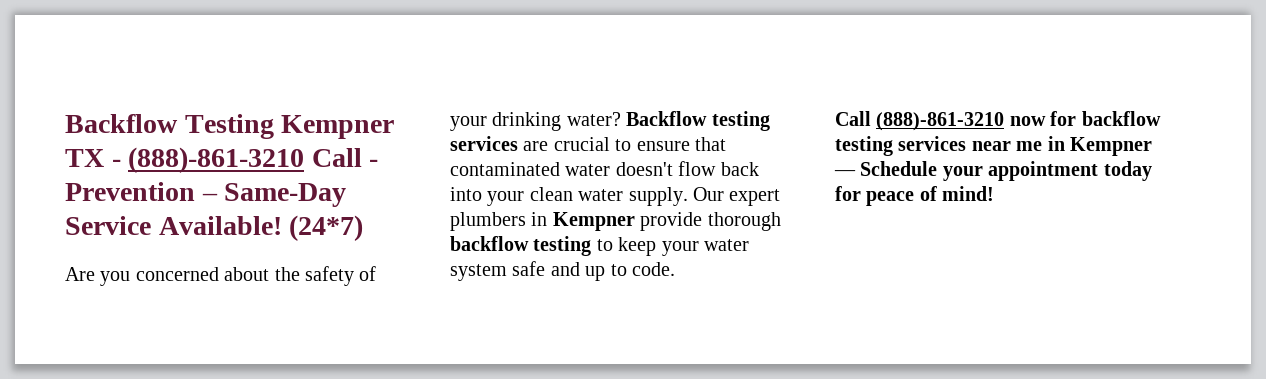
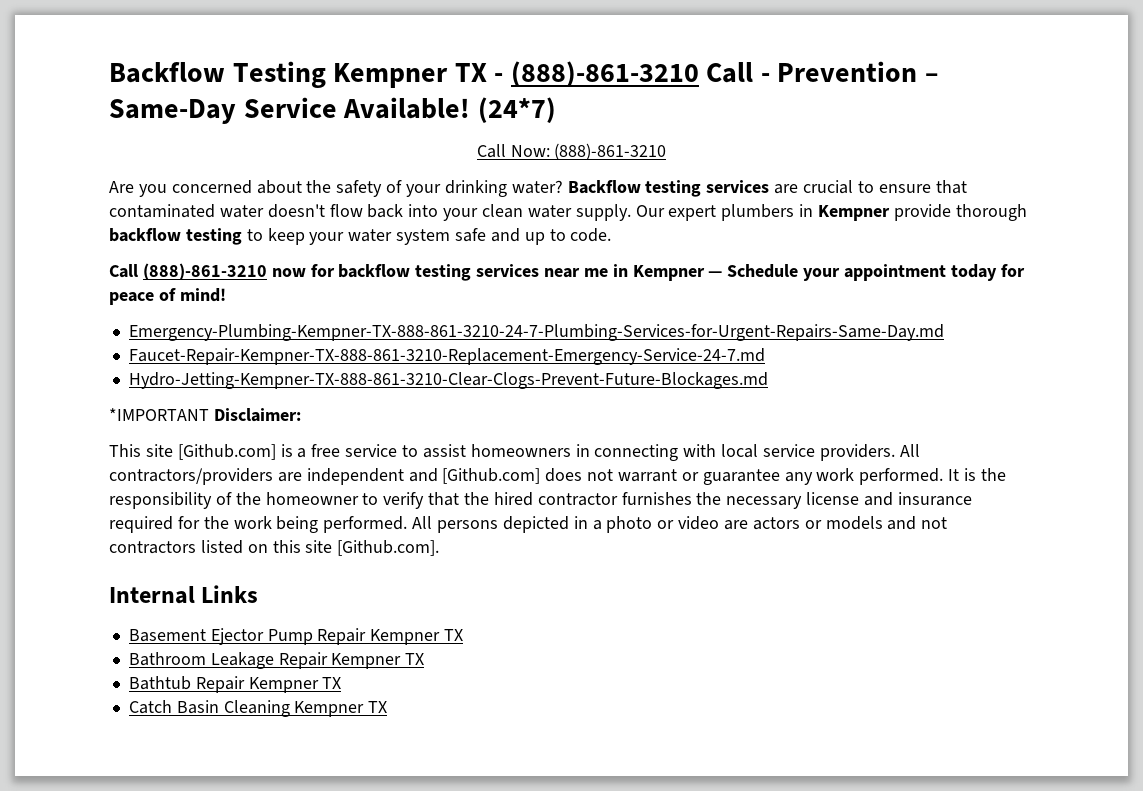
(364, 228) none -> [476,143,667,160] // Call Now: (888)-861-3210
(995, 193) none -> [128,324,944,341] [128,348,765,365] [128,372,768,389] [109,408,301,422] [109,444,920,461] [109,468,1006,485] [109,492,972,509] [109,516,948,533] [109,540,440,556] [109,585,259,604] [128,628,464,645] [128,652,425,669] [128,676,342,693] [128,700,388,717] // Emergency-Plumbing-Kempner-TX-888-861-3210-24-7-Plumbing-Services-for-Urgent-Repairs-Same-Day.md // Faucet-Repair-Kempner-TX-888-861-3210-Replacement-Emergency-Service-24-7.md // Hydro-Jetting-Kempner-TX-888-861-3210-Clear-Clogs-Prevent-Future-Blockages.md // *IMPORTANT Disclaimer: // This site [Github.com] is a free service to assist homeowners in connecting with local service providers. All contractors/providers are independent and [Github.com] does not warrant or guarantee any work performed. It is the responsibility of the homeowner to verify that the hired contractor furnishes the necessary license and insurance required for the work being performed. All persons depicted in a photo or video are actors or models and not contractors listed on this site [Github.com]. // Internal Links // Basement Ejector Pump Repair Kempner TX // Bathroom Leakage Repair Kempner TX // Bathtub Repair Kempner TX // Catch Basin Cleaning Kempner TX

